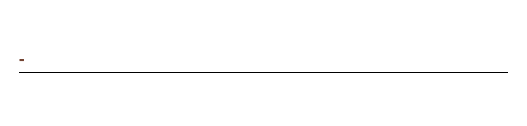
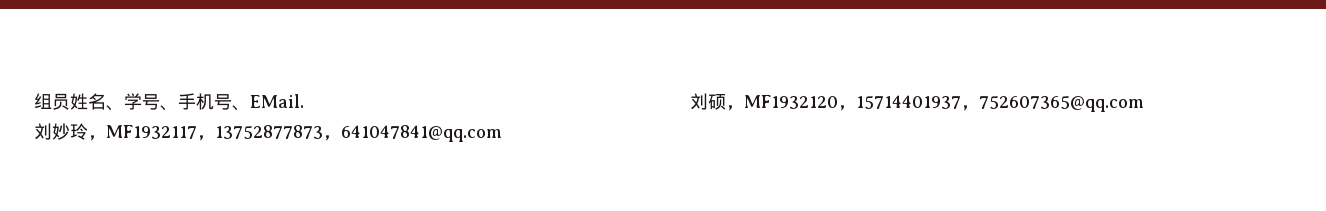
[19,59,24,65] - -> [34,93,304,111] [34,123,502,142] [690,93,1144,112] 组员姓名、学号、手机号、EMail. // 刘妙玲，MF1932117，13752877873，641047841@qq.com // 刘硕，MF1932120，15714401937，752607365@qq.com

